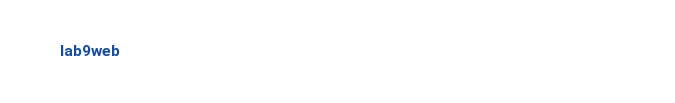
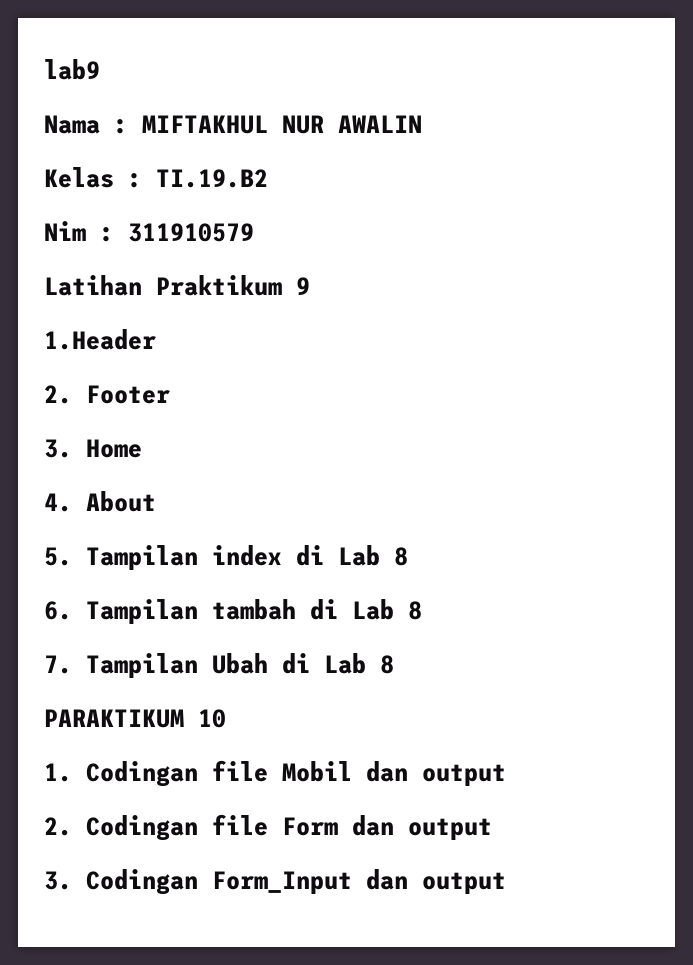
[60,45,120,56] lab9web -> [44,59,100,80] [44,115,422,134] [44,167,268,188] [44,221,254,242] [44,275,310,296] [44,329,156,350] [44,385,170,404] [44,439,142,458] [44,491,156,512] [44,545,408,570] [44,599,422,624] [44,653,394,678] [44,709,226,728] [44,760,506,787] [44,814,492,841] [44,869,506,895] lab9 // Nama : MIFTAKHUL NUR AWALIN // Kelas : TI.19.B2 // Nim : 311910579 // Latihan Praktikum 9 // 1.Header // 2. Footer // 3. Home // 4. About // 5. Tampilan index di Lab 8 // 6. Tampilan tambah di Lab 8 // 7. Tampilan Ubah di Lab 8 // PARAKTIKUM 10 // 1. Codingan file Mobil dan output // 2. Codingan file Form dan output // 3. Codingan Form_Input dan output

